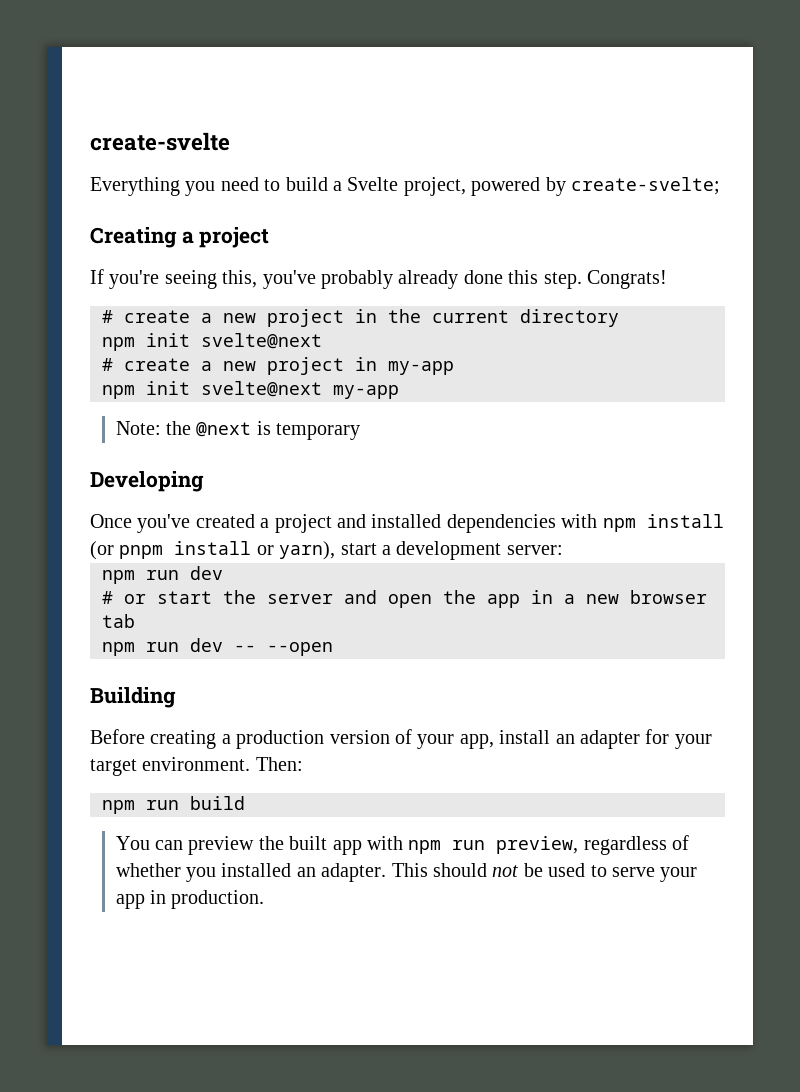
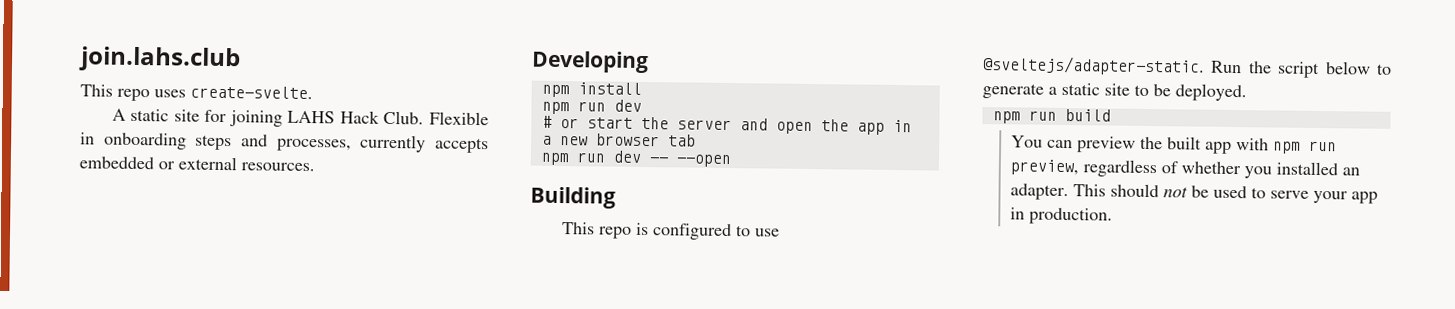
[90,132,230,151] [90,177,720,196] [90,227,270,248] [90,269,667,289] [102,309,619,327] [102,333,322,351] [102,357,454,375] [102,381,399,399] [115,421,361,440] [90,471,204,492] [90,514,724,533] [90,541,563,560] create-svelte // Everything you need to build a Svelte project, powered by create-svelte; // Creating a project // If you're seeing this, you've probably already done this step. Congrats! // # create a new project in the current directory // npm init svelte@next // # create a new project in my-app // npm init svelte@next my-app // Note: the @next is temporary // Developing // Once you've created a project and installed dependencies with npm install (or pnpm install or yarn), start a development server: -> [78,46,241,73] [80,84,313,102] [111,108,489,127] [80,132,489,154] [79,156,315,172] [531,50,649,74] [541,82,642,98] join.lahs.club // This repo uses create-svelte. // A static site for joining LAHS Hack Club. Flexible in onboarding steps and processes, currently accepts embedded or external resources. // Developing // npm install
[90,729,712,749] [90,757,303,776] Before creating a production version of your app, install an adapter for your target environment. Then: -> [561,222,780,241] [982,56,1392,79] [982,82,1247,102] This repo is configured to use @sveltejs/adapter-static. Run the script below to generate a static site to be deployed.

